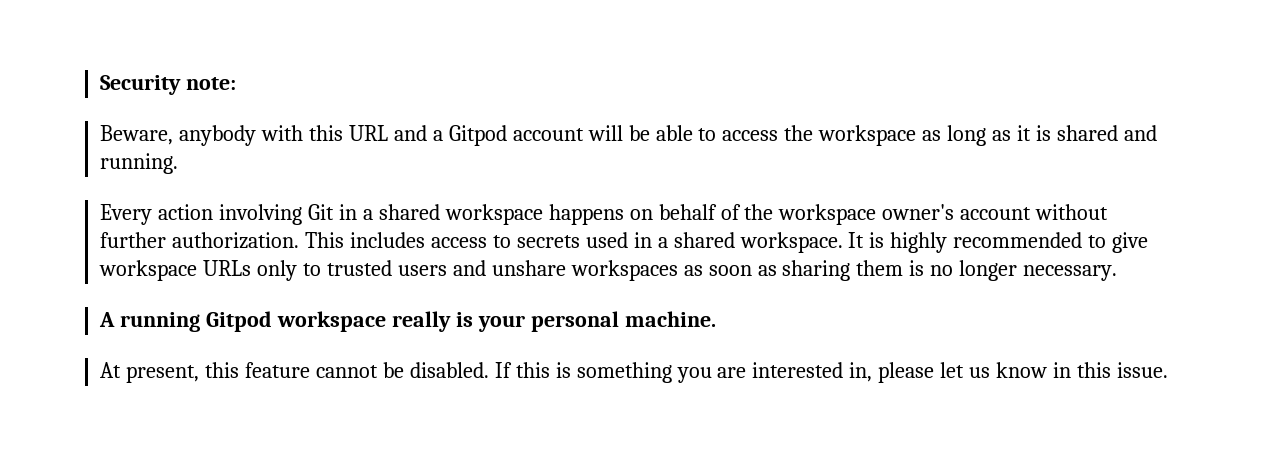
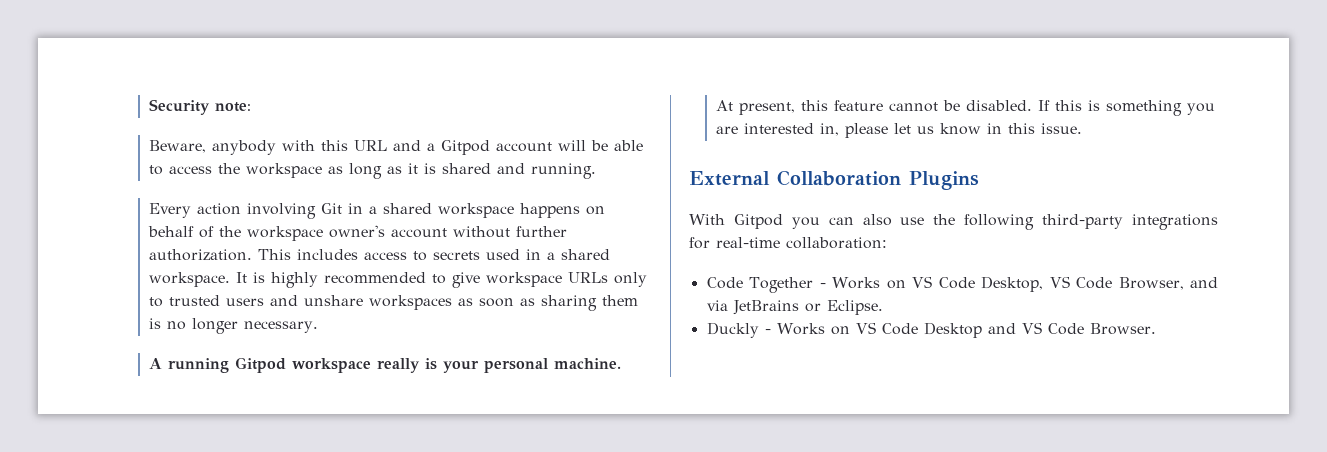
(1168, 370) none -> [689,170,979,190] [689,214,1218,230] [689,237,887,249] [706,276,1218,293] [706,300,883,315] [706,322,1156,338] // External Collaboration Plugins // With Gitpod you can also use the following third-party integrations for real-time collaboration: // Code Together - Works on VS Code Desktop, VS Code Browser, and via JetBrains or Eclipse. // Duckly - Works on VS Code Desktop and VS Code Browser.

